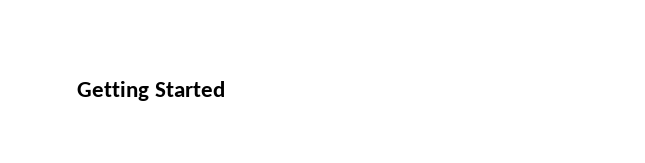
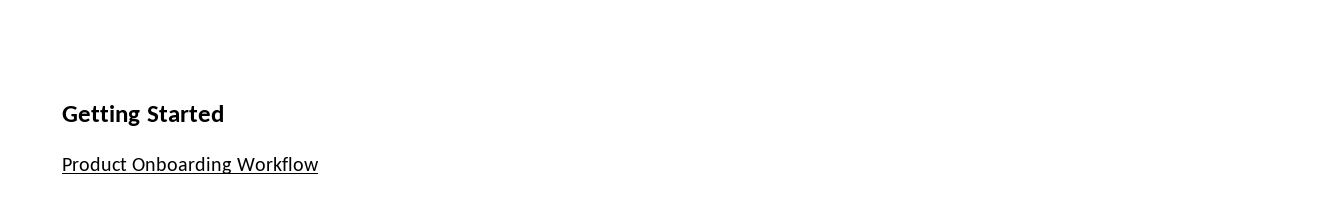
(226, 89) none -> [62,157,319,174] // Product Onboarding Workflow

